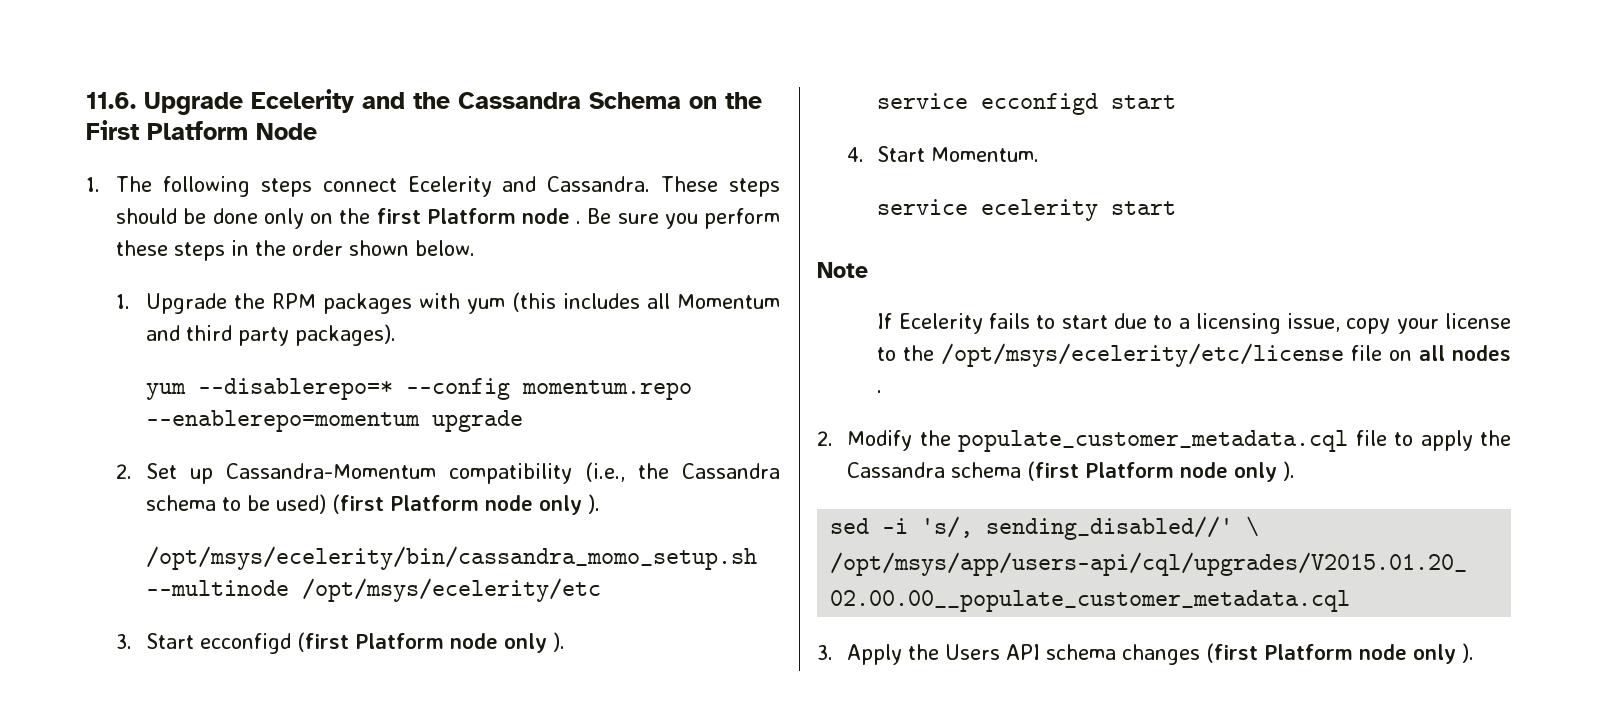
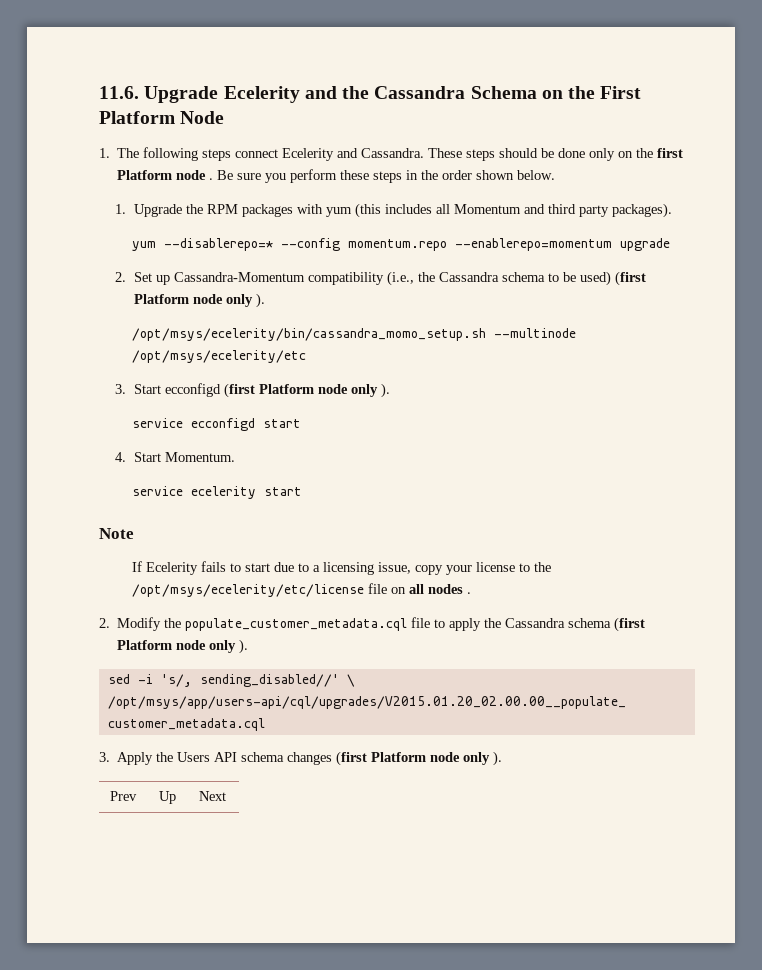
(1475, 653) none -> [110,791,138,801] [159,791,177,804] [199,791,227,801] // Prev | Up | Next

